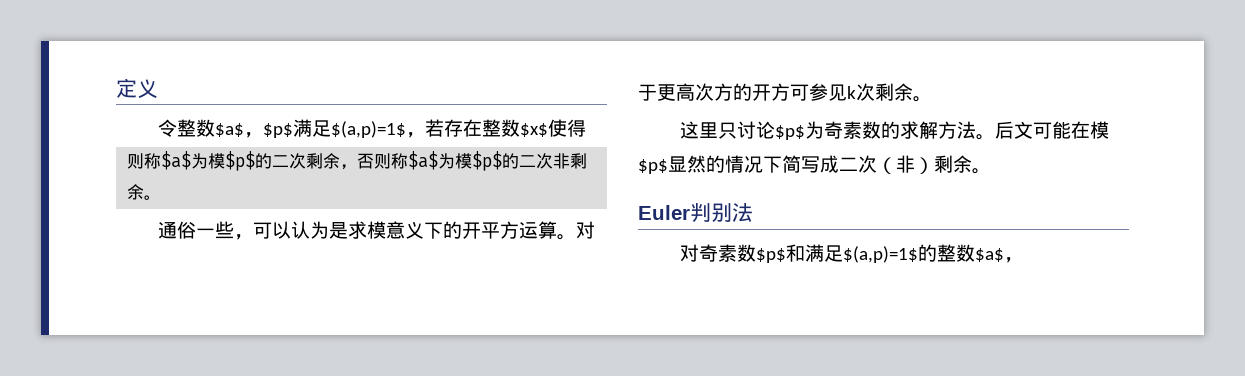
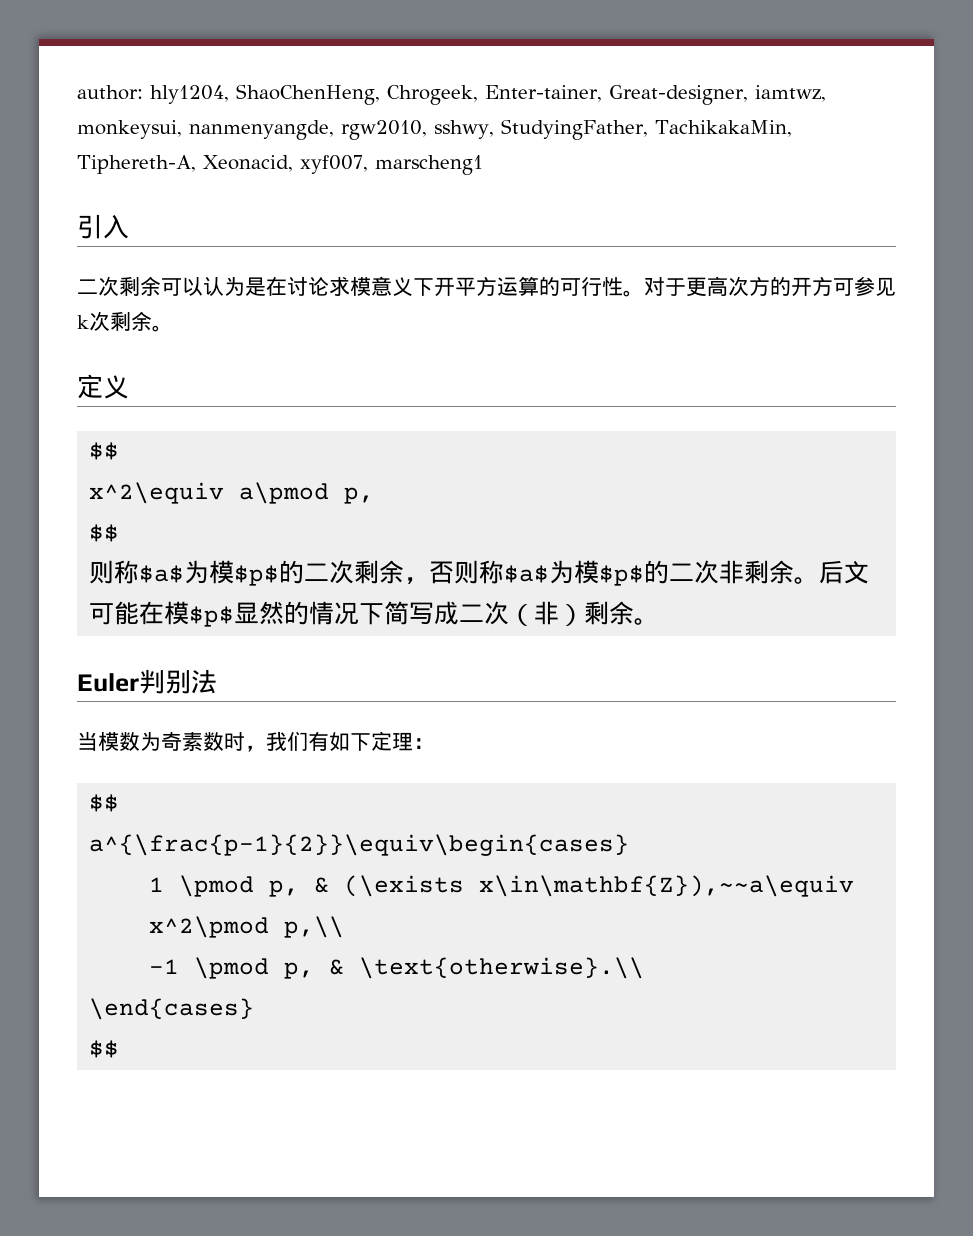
[116,78,158,98] [157,119,586,138] 定义 // 令整数$a$，$p$满足$(a,p)=1$，若存在整数$x$使得 -> [77,84,826,105] [77,119,792,140] [77,155,483,175] [77,214,129,239] [77,276,896,297] [77,311,173,332] [77,374,129,399] [89,442,120,460] [89,482,375,504] [89,524,120,542] author: hly1204, ShaoChenHeng, Chrogeek, Enter-tainer, Great-designer, iamtwz, monkeysui, nanmenyangde, rgw2010, sshwy, StudyingFather, TachikakaMin, Tiphereth-A, Xeonacid, xyf007, marscheng1 // 引入 // 二次剩余可以认为是在讨论求模意义下开平方运算的可行性。对于更高次方的开方可参见k次剩余。 // 定义 // $$ // x^2\equiv a\pmod p, // $$
[157,221,595,240] [638,83,932,102] [679,121,995,140] // 通俗一些，可以认为是求模意义下的开平方运算。对于更高次方的开方可参见k次剩余。 // 这里只讨论$p$为奇素数的求解方法。 -> (820, 580) none
[679,244,1023,263] 对奇素数$p$和满足$(a,p)=1$的整数$a$， -> [77,731,434,752] [89,794,120,812] [89,834,630,856] [149,875,855,897] [149,916,345,938] [149,957,645,979] [89,998,255,1020] [89,1040,120,1058] 当模数为奇素数时，我们有如下定理： // $$ // a^{\frac{p-1}{2}}\equiv\begin{cases} // 1 \pmod p, & (\exists x\in\mathbf{Z}),~~a\equiv x^2\pmod p,\\ // -1 \pmod p, & \text{otherwise}.\\ // \end{cases} // $$

